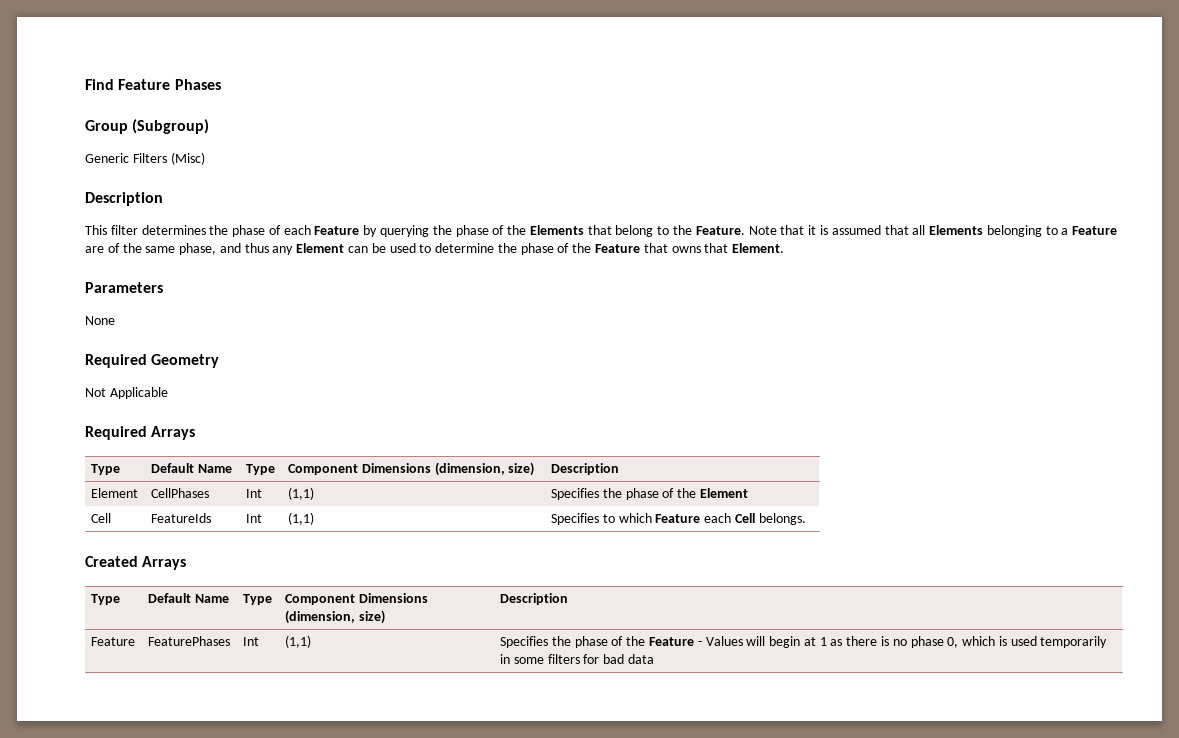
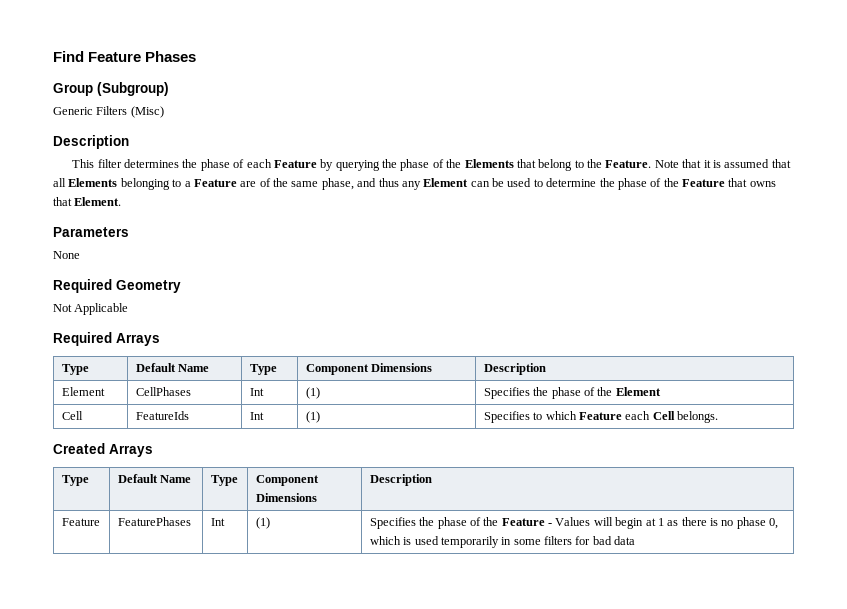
[434,462,535,476] (dimension, size) -> (433, 367) none
[288,487,315,500] (1,1) -> [305,387,320,399] (1)
[288,512,315,525] (1,1) -> [305,411,320,423] (1)
[285,610,385,624] (dimension, size) -> (317, 497) none
[285,635,312,648] (1,1) -> [255,517,270,529] (1)

